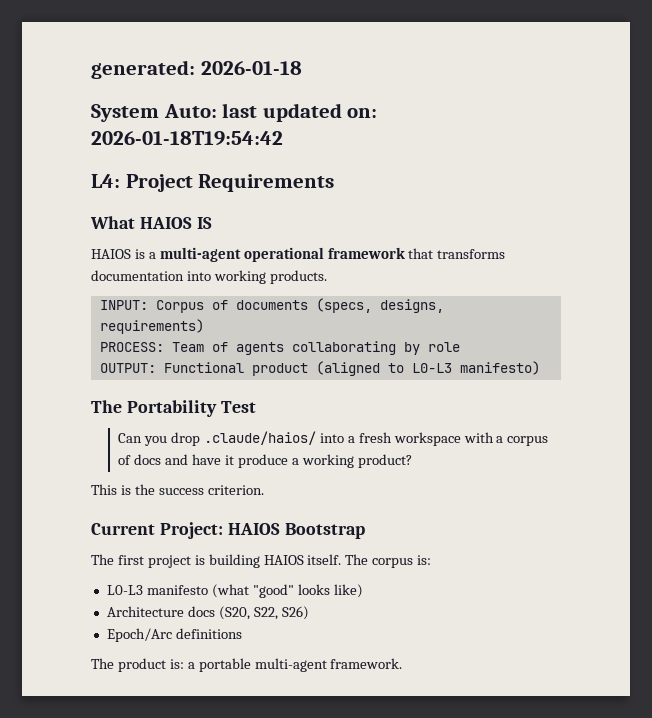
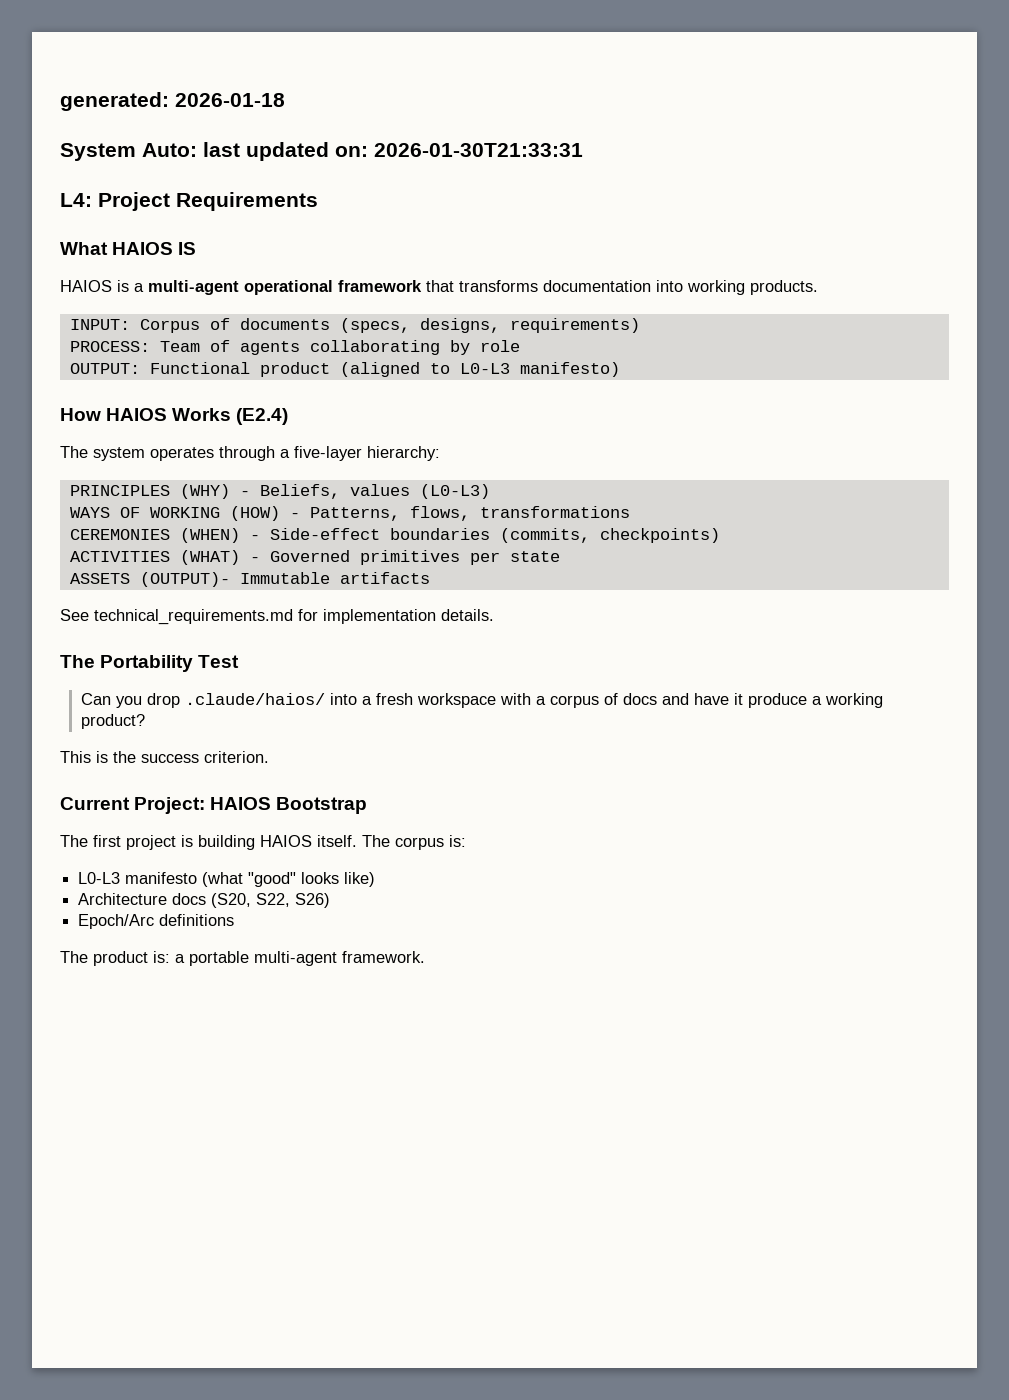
[91,131,283,146] 2026-01-18T19:54:42 -> [374,143,583,157] 2026-01-30T21:33:31
(540, 368) none -> [60,408,289,425] [60,446,440,461] [69,484,490,499] [69,506,630,521] [69,528,720,543] [69,550,560,565] [69,572,430,587] [60,609,494,625] // How HAIOS Works (E2.4) // The system operates through a five-layer hierarchy: // PRINCIPLES (WHY) - Beliefs, values (L0-L3) // WAYS OF WORKING (HOW) - Patterns, flows, transformations // CEREMONIES (WHEN) - Side-effect boundaries (commits, checkpoints) // ACTIVITIES (WHAT) - Governed primitives per state // ASSETS (OUTPUT)- Immutable artifacts // See technical_requirements.md for implementation details.

